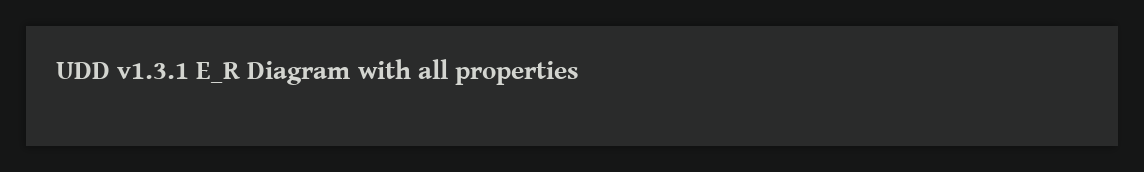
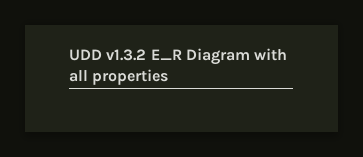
[117,63,190,79] v1.3.1 -> [106,49,147,61] v1.3.2

